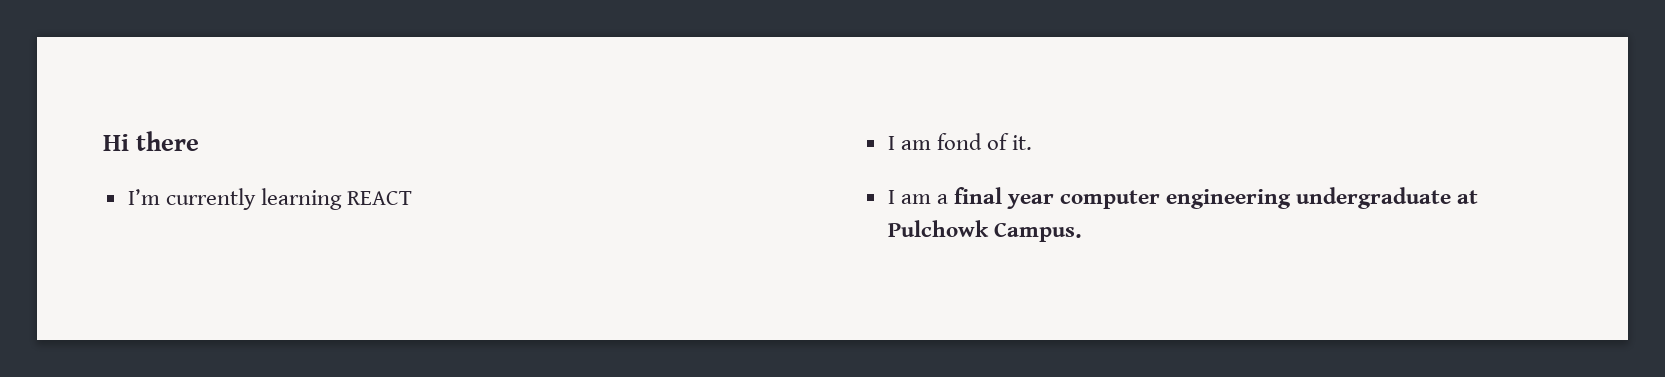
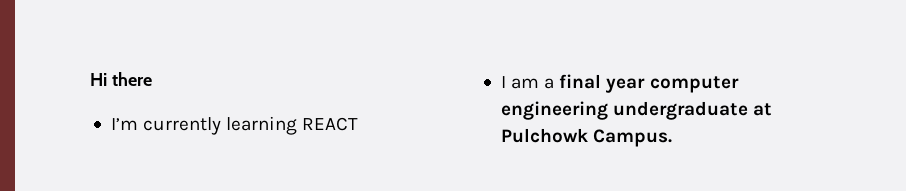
[887,133,1033,150] // I am fond of it. -> (359, 124) none

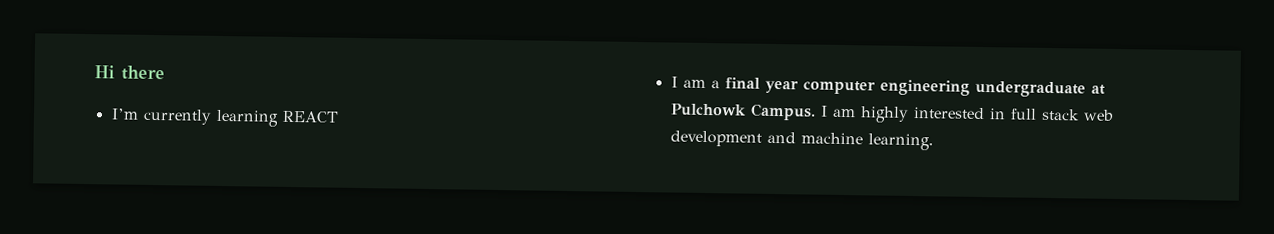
(673, 138) none -> [820,105,1114,123] [669,130,934,151] I am highly interested in full stack web development and machine learning.

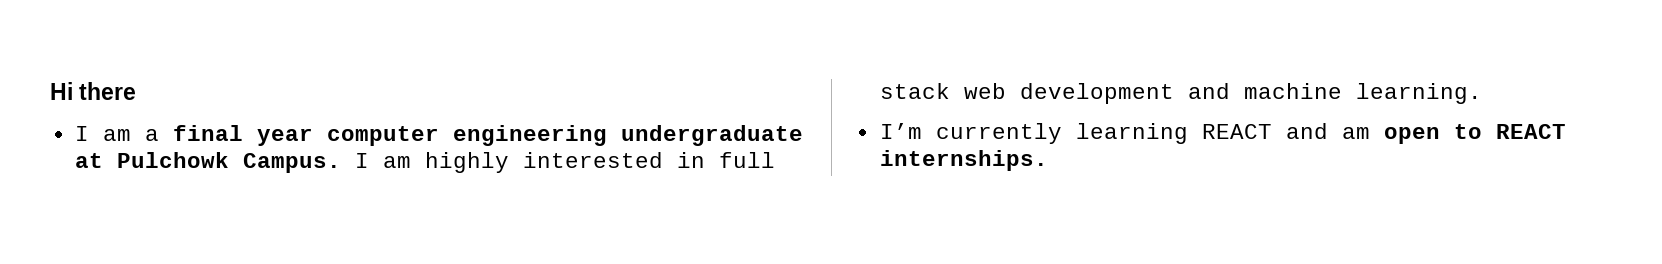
[110,108,339,127] // I’m currently learning REACT -> (137, 91) none
(934, 142) none -> [879,123,1566,144] [879,150,1048,171] // I’m currently learning REACT and am open to REACT internships.

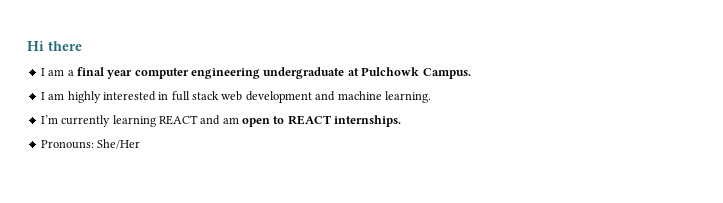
(341, 163) none -> (471, 73) //
(1048, 160) none -> [40,139,141,149] // Pronouns: She/Her

